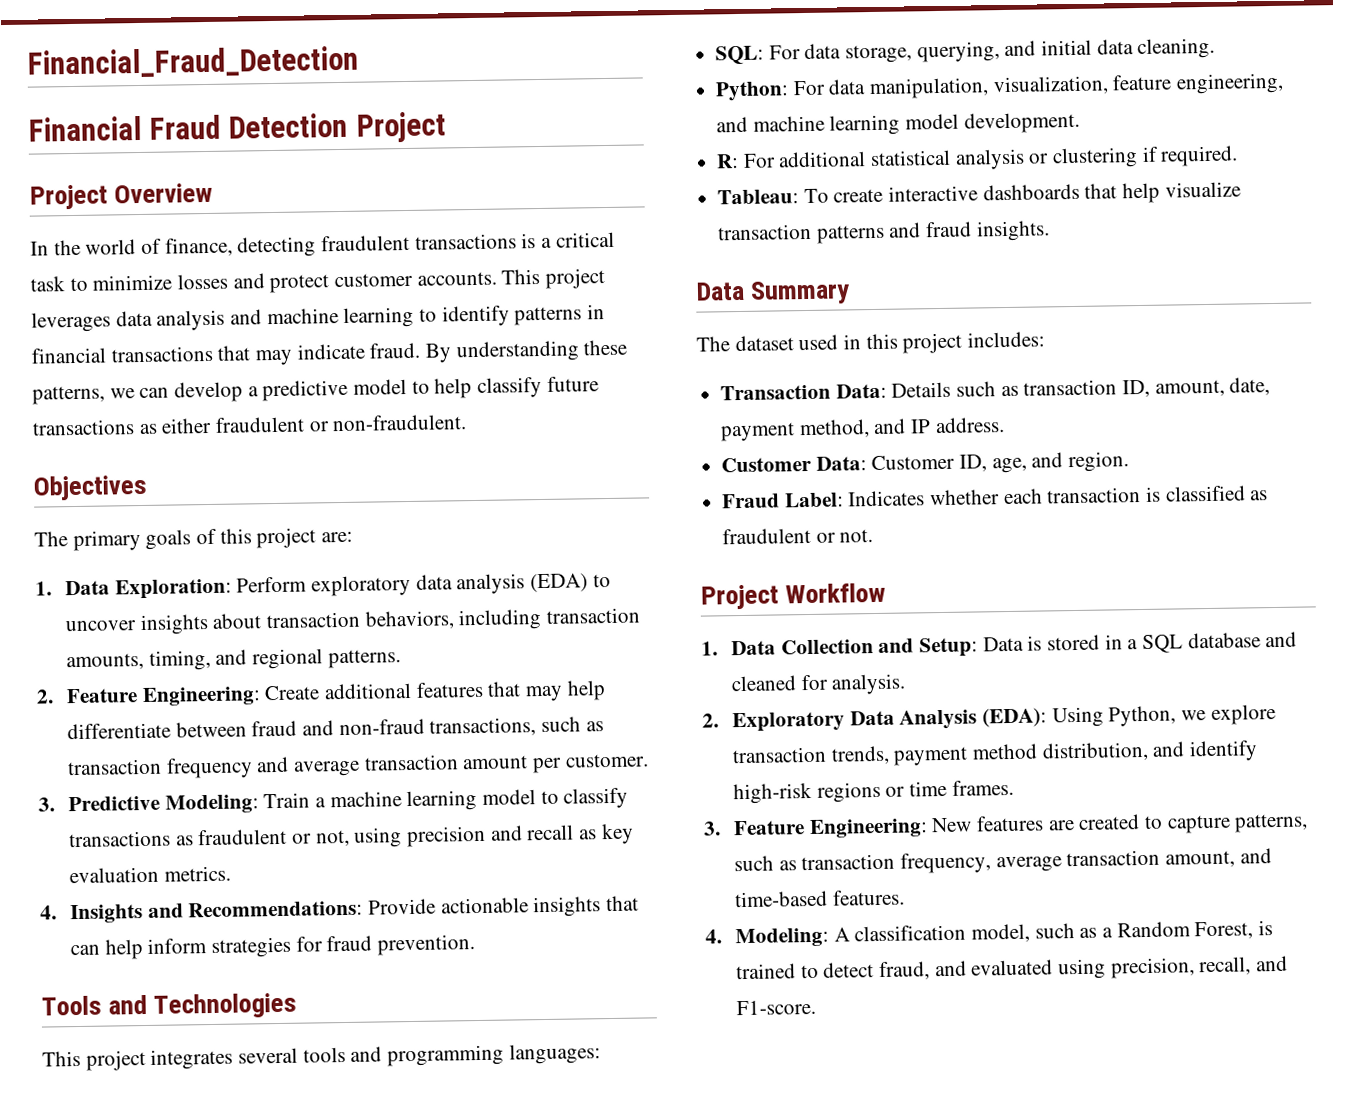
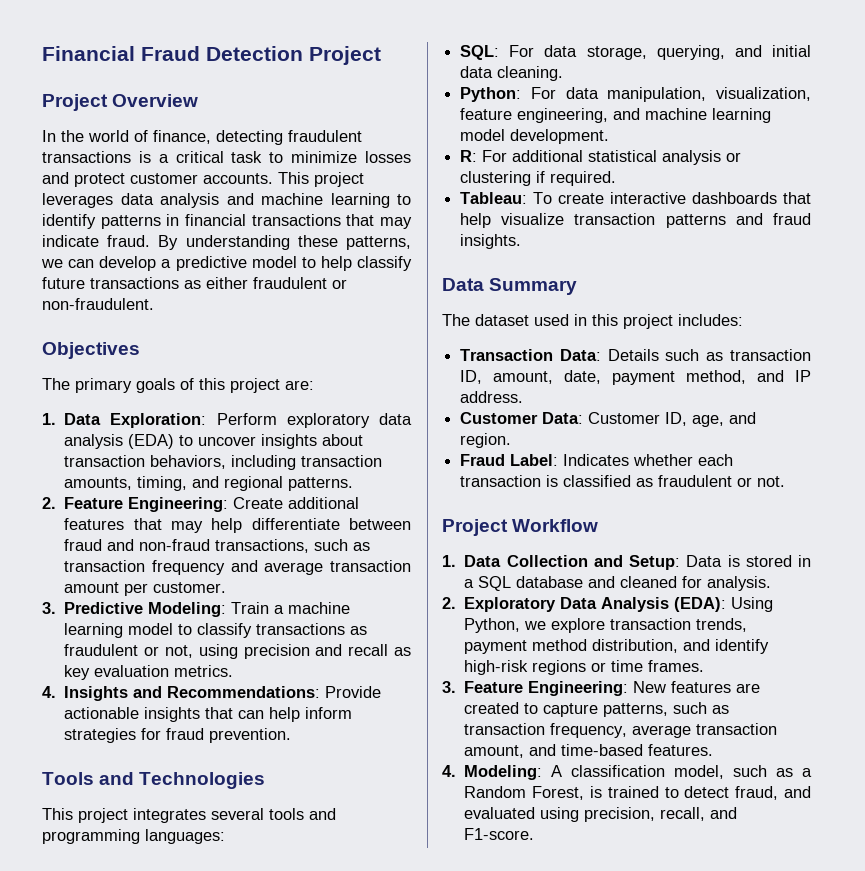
[27,45,359,79] Financial_Fraud_Detection // -> (42, 53) none

